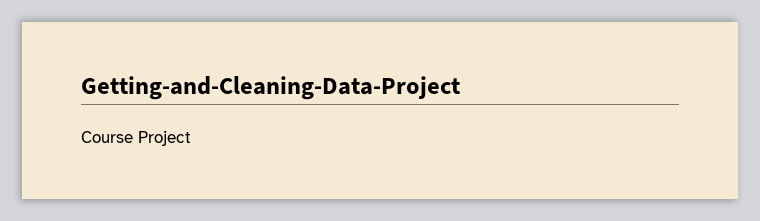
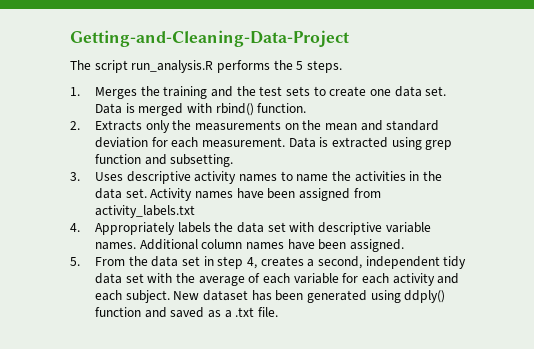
[81,130,191,146] Course Project -> [70,60,342,73] [70,86,447,99] [95,103,307,116] [70,120,440,133] [95,137,453,150] [95,154,234,167] [70,171,442,184] [95,188,381,201] [95,205,196,218] [70,222,431,235] [95,239,405,252] [70,256,467,269] [95,273,460,286] [95,290,446,303] [95,307,279,318] The script run_analysis.R performs the 5 steps. // 1. Merges the training and the test sets to create one data set. Data is merged with rbind() function. // 2. Extracts only the measurements on the mean and standard deviation for each measurement. Data is extracted using grep function and subsetting. // 3. Uses descriptive activity names to name the activities in the data set. Activity names have been assigned from activity_labels.txt // 4. Appropriately labels the data set with descriptive variable names. Additional column names have been assigned. // 5. From the data set in step 4, creates a second, independent tidy data set with the average of each variable for each activity and each subject. New dataset has been generated using ddply() function and saved as a .txt file.

